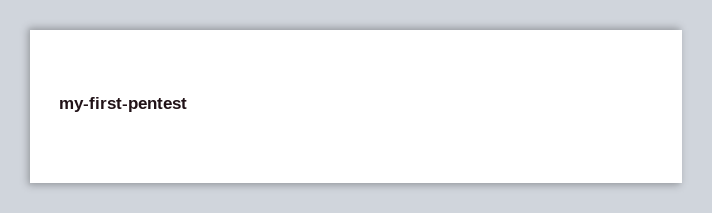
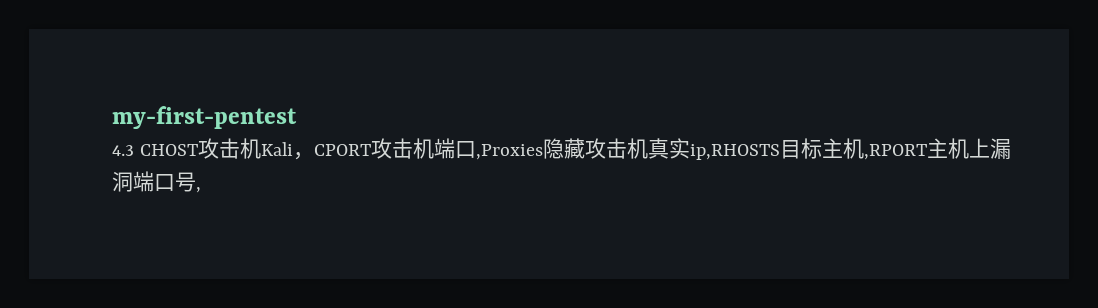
(187, 104) none -> [112,138,1011,160] [112,171,201,193] // 4.3 CHOST攻击机Kali，CPORT攻击机端口,Proxies隐藏攻击机真实ip,RHOSTS目标主机,RPORT主机上漏洞端口号,

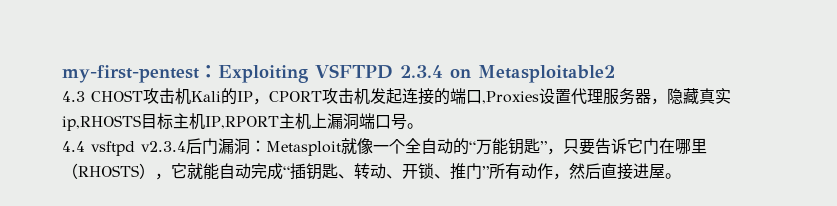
(297, 117) none -> [199,64,615,83] ：Exploiting VSFTPD 2.3.4 on Metasploitable2
(293, 149) none -> [221,88,253,105] 的IP
[433,138,648,160] 端口,Proxies隐藏攻击机 -> [370,88,699,105] 发起连接的端口,Proxies设置代理服务器，隐藏
[863,144,927,160] ,RPORT -> [205,116,279,129] IP,RPORT
[196,187,201,193] , -> [406,123,423,129] [62,138,707,156] [62,163,681,180] 。 // 4.4 vsftpd v2.3.4后门漏洞：Metasploit就像一个全自动的“万能钥匙”，只要告诉它门在哪里（RHOSTS），它就能自动完成“插钥匙、转动、开锁、推门”所有动作，然后直接进屋。

